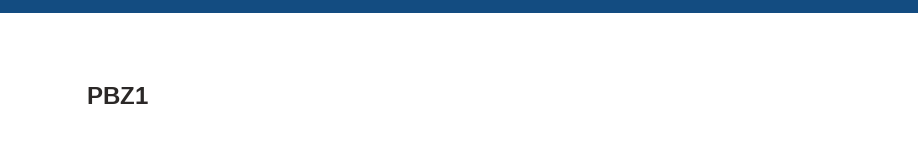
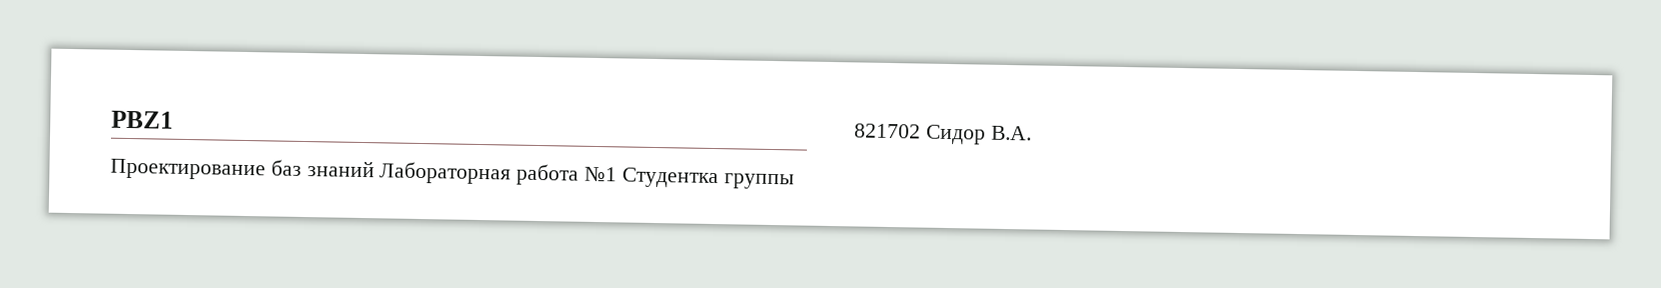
(148, 95) none -> [110,158,794,190] [854,123,1032,145] // Проектирование баз знаний Лабораторная работа №1 Студентка группы 821702 Сидор В.А.

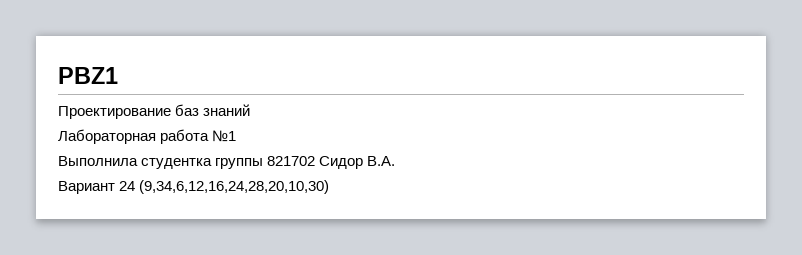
(375, 169) none -> (251, 110) //
[621,167,719,189] Студентка -> [58,156,213,169] // Выполнила студентка
(1032, 133) none -> [58,180,330,194] // Вариант 24 (9,34,6,12,16,24,28,20,10,30)

